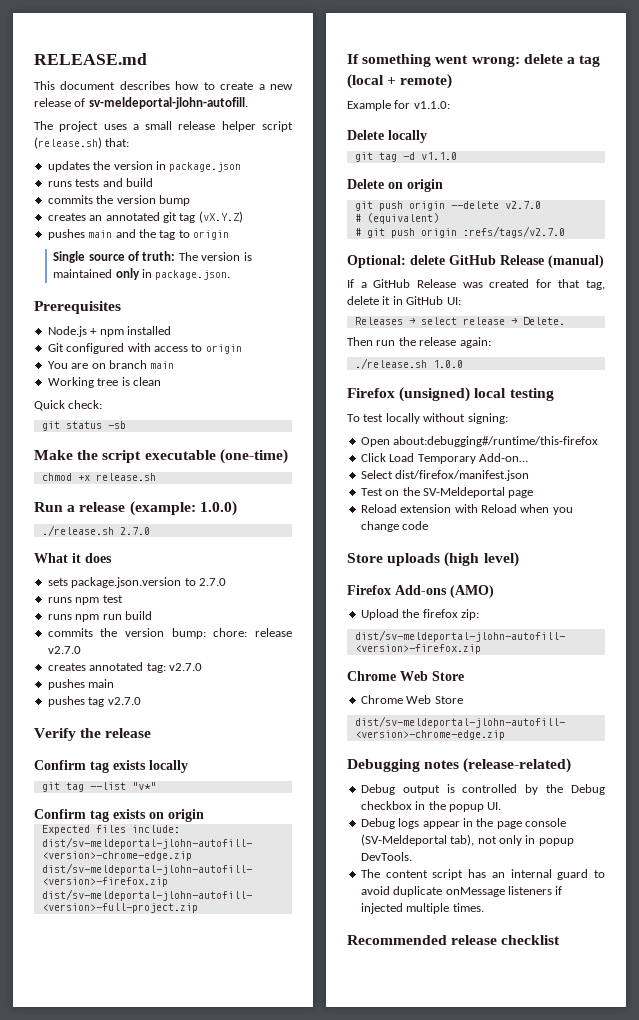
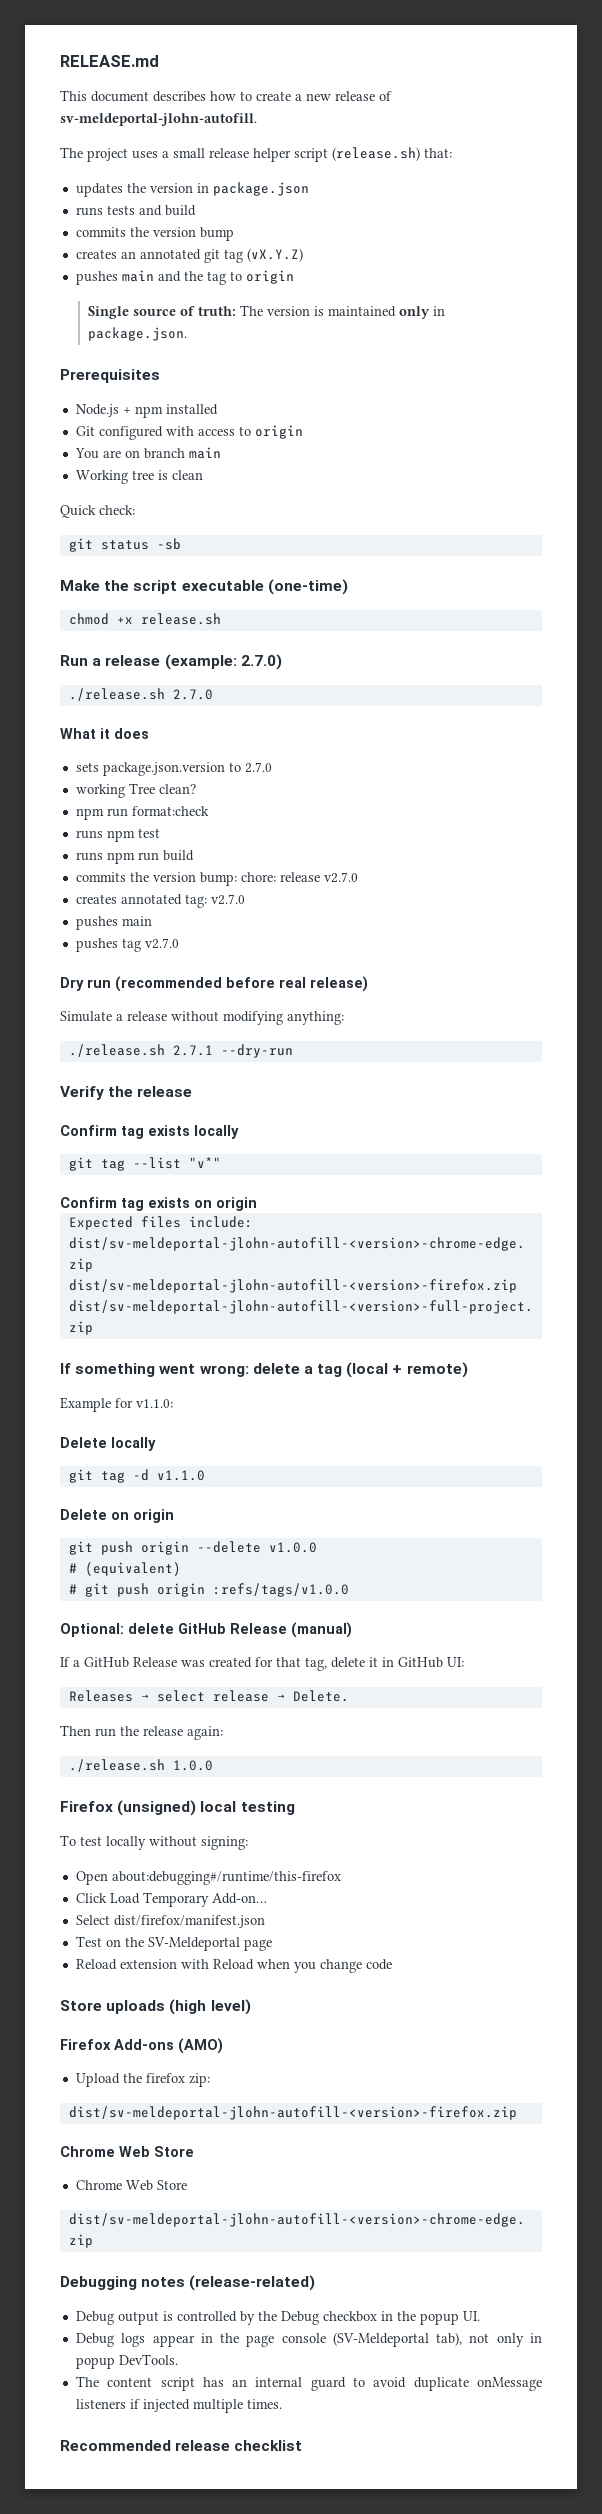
[199,501,237,516] 1.0.0) -> [240,654,282,670] 2.7.0)
(226, 582) none -> [75,783,196,798] [75,806,209,820] // working Tree clean? // npm run format:check
(141, 701) none -> [60,976,368,992] [60,1011,344,1025] [68,1044,293,1058] // Dry run (recommended before real release) // Simulate a release without modifying anything: // ./release.sh 2.7.1 --dry-run
[504,201,541,209] v2.7.0 -> [268,1542,317,1553] v1.0.0
[462,226,565,238] :refs/tags/v2.7.0 -> [212,1583,349,1597] :refs/tags/v1.0.0

